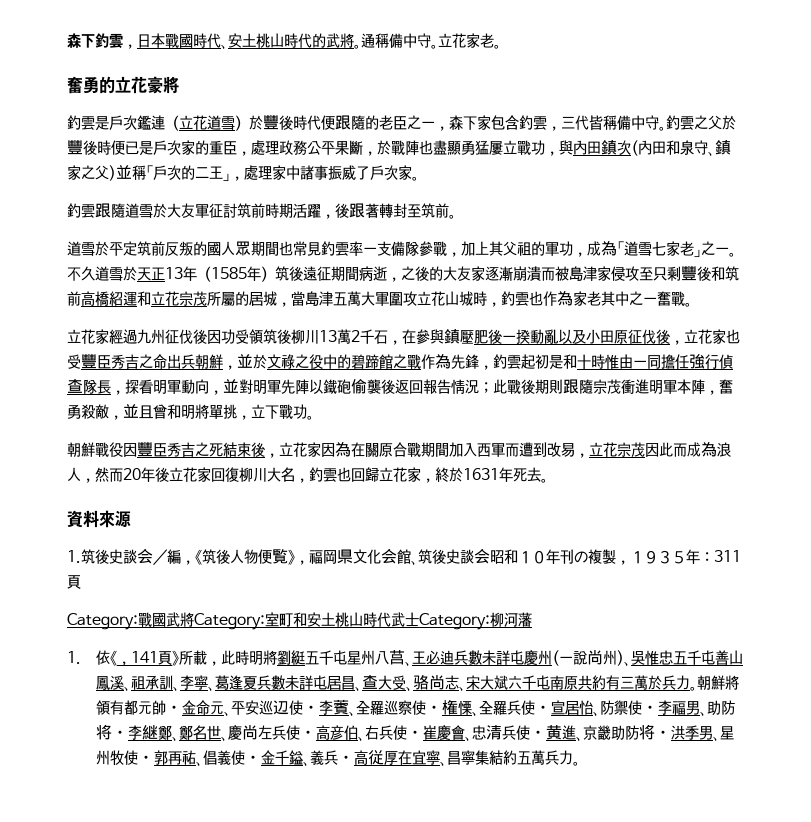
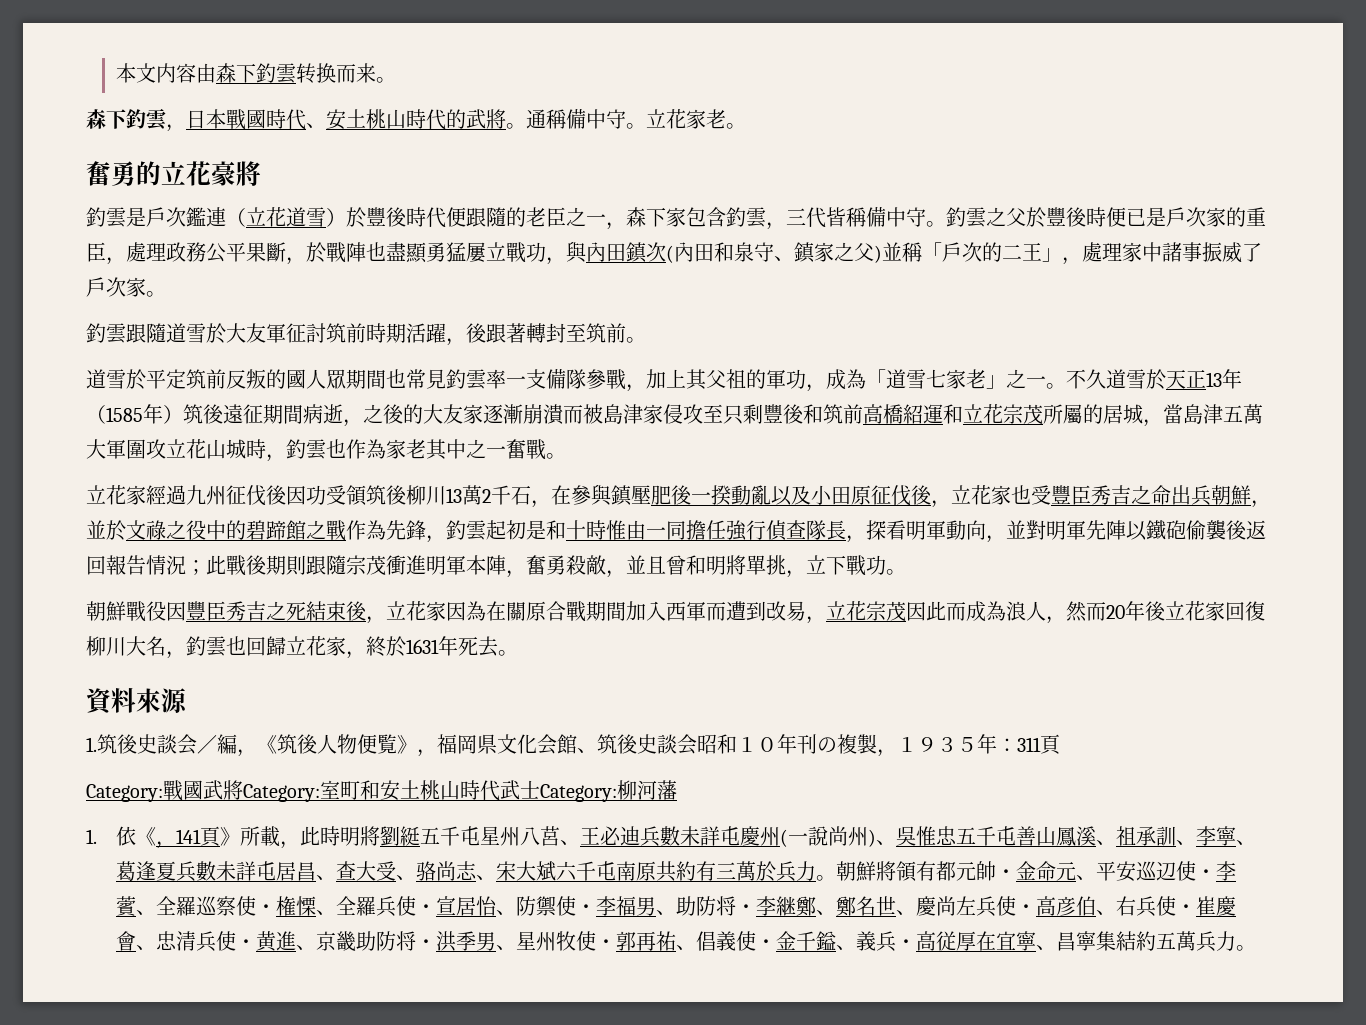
(67, 40) none -> [116,63,397,84] 本文内容由森下釣雲转换而来。 //

